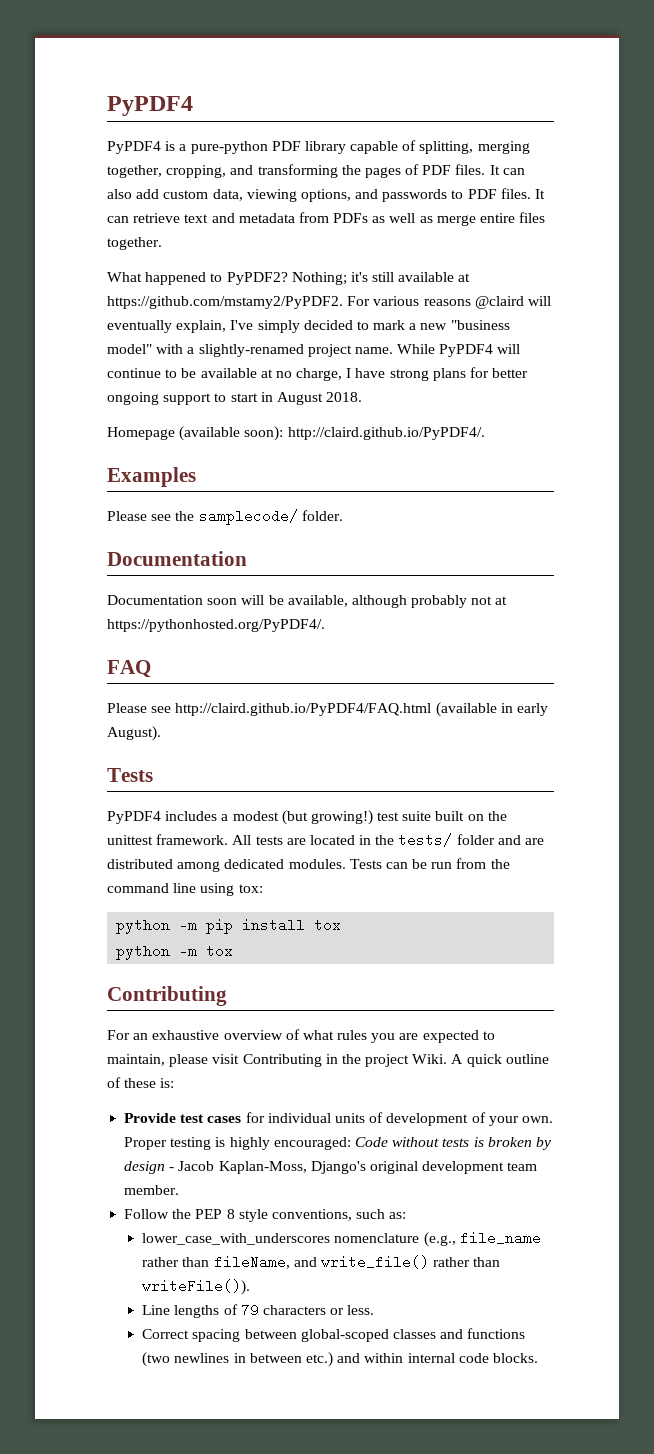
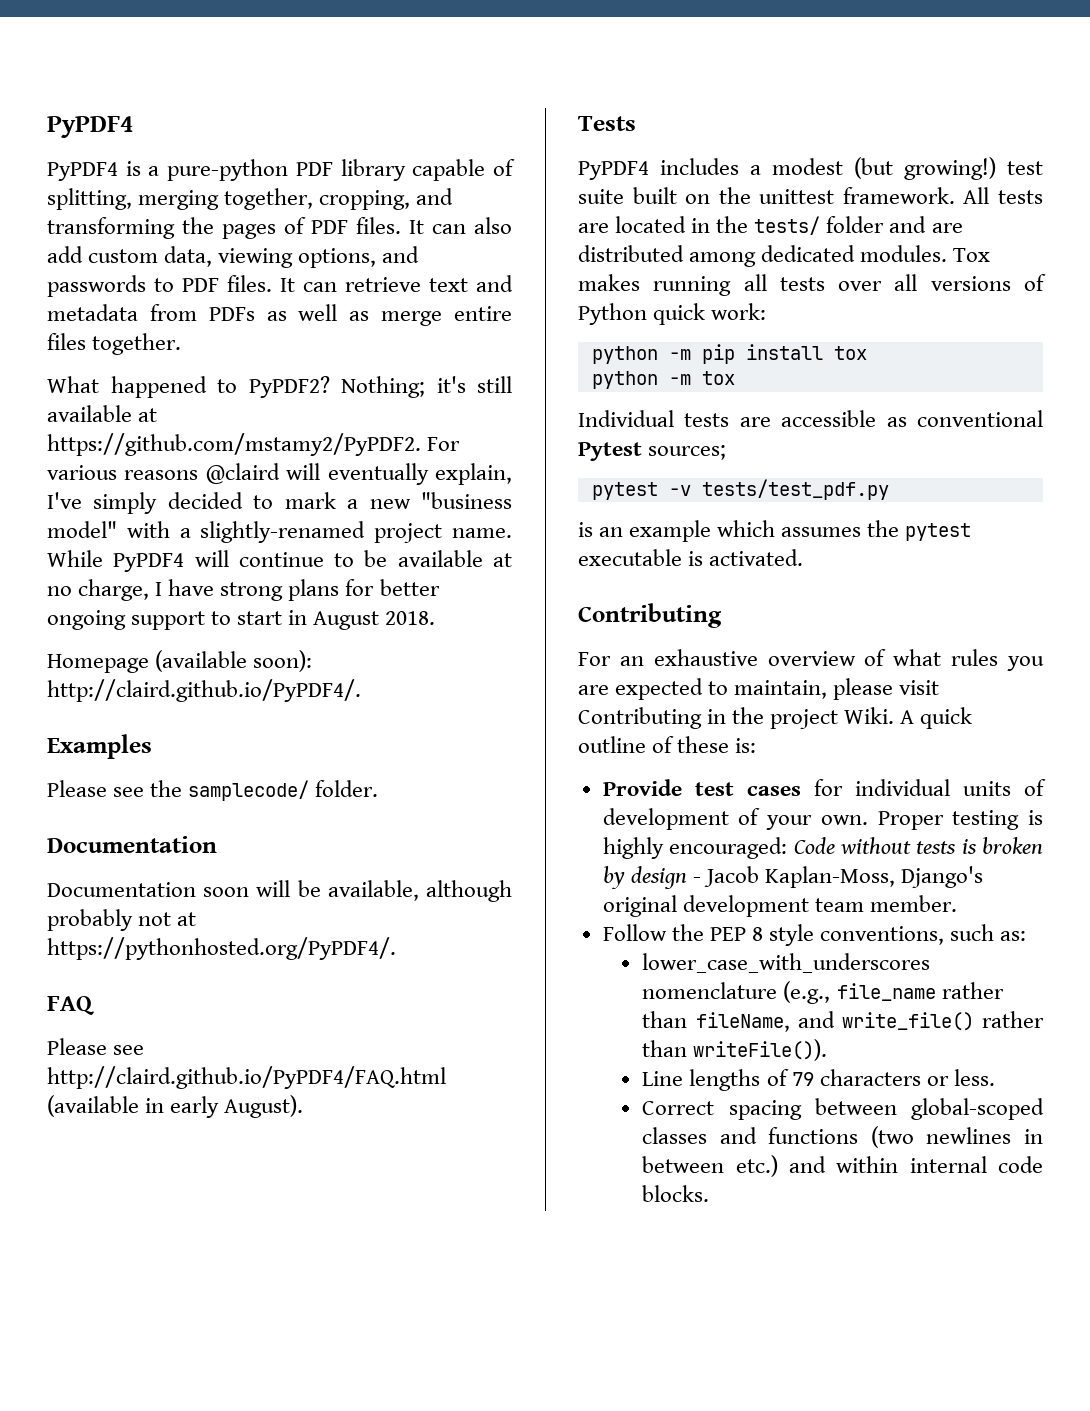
[349,858,510,869] [107,883,263,896] Tests can be run from the command line using tox: -> [953,248,991,262] [578,274,1046,296] [578,303,767,325] Tox makes running all tests over all versions of Python quick work:
(234, 951) none -> [578,410,1043,427] [578,442,727,461] [591,479,889,500] [578,520,972,542] [578,549,804,566] // Individual tests are accessible as conventional Pytest sources; // pytest -v tests/test_pdf.py // is an example which assumes the pytest executable is activated.

